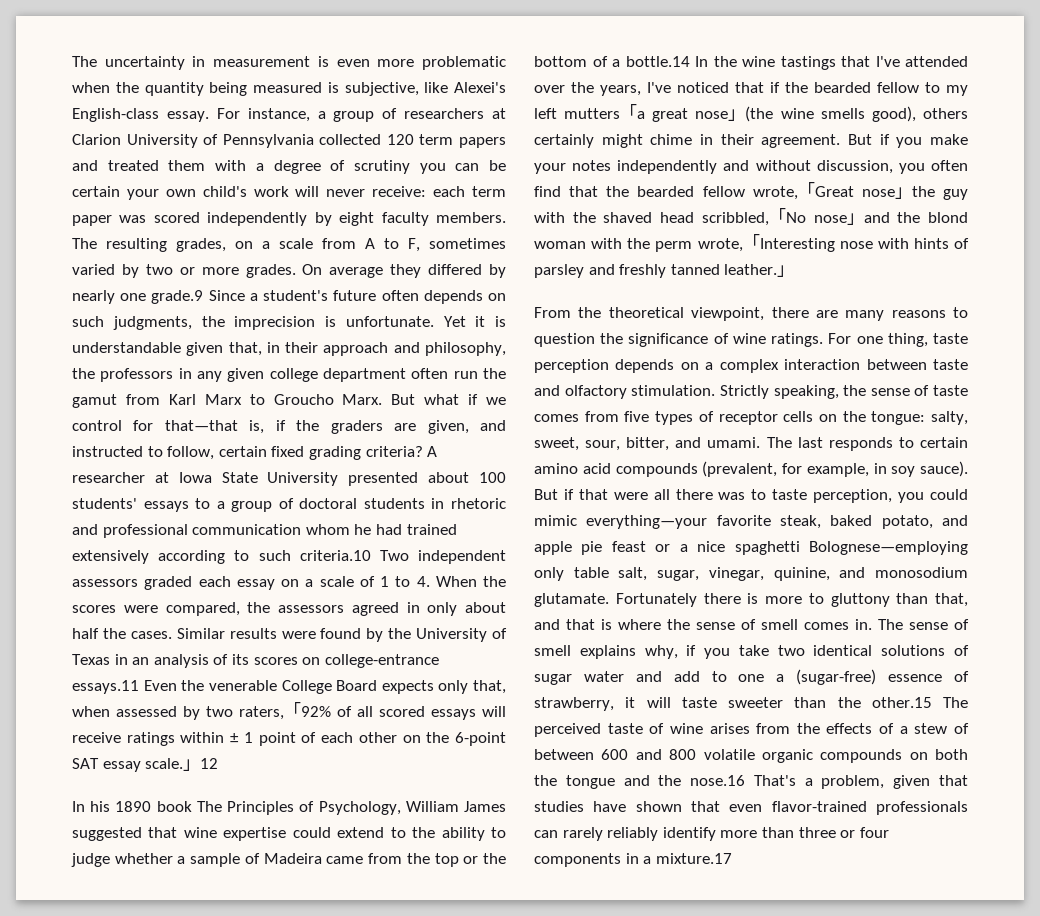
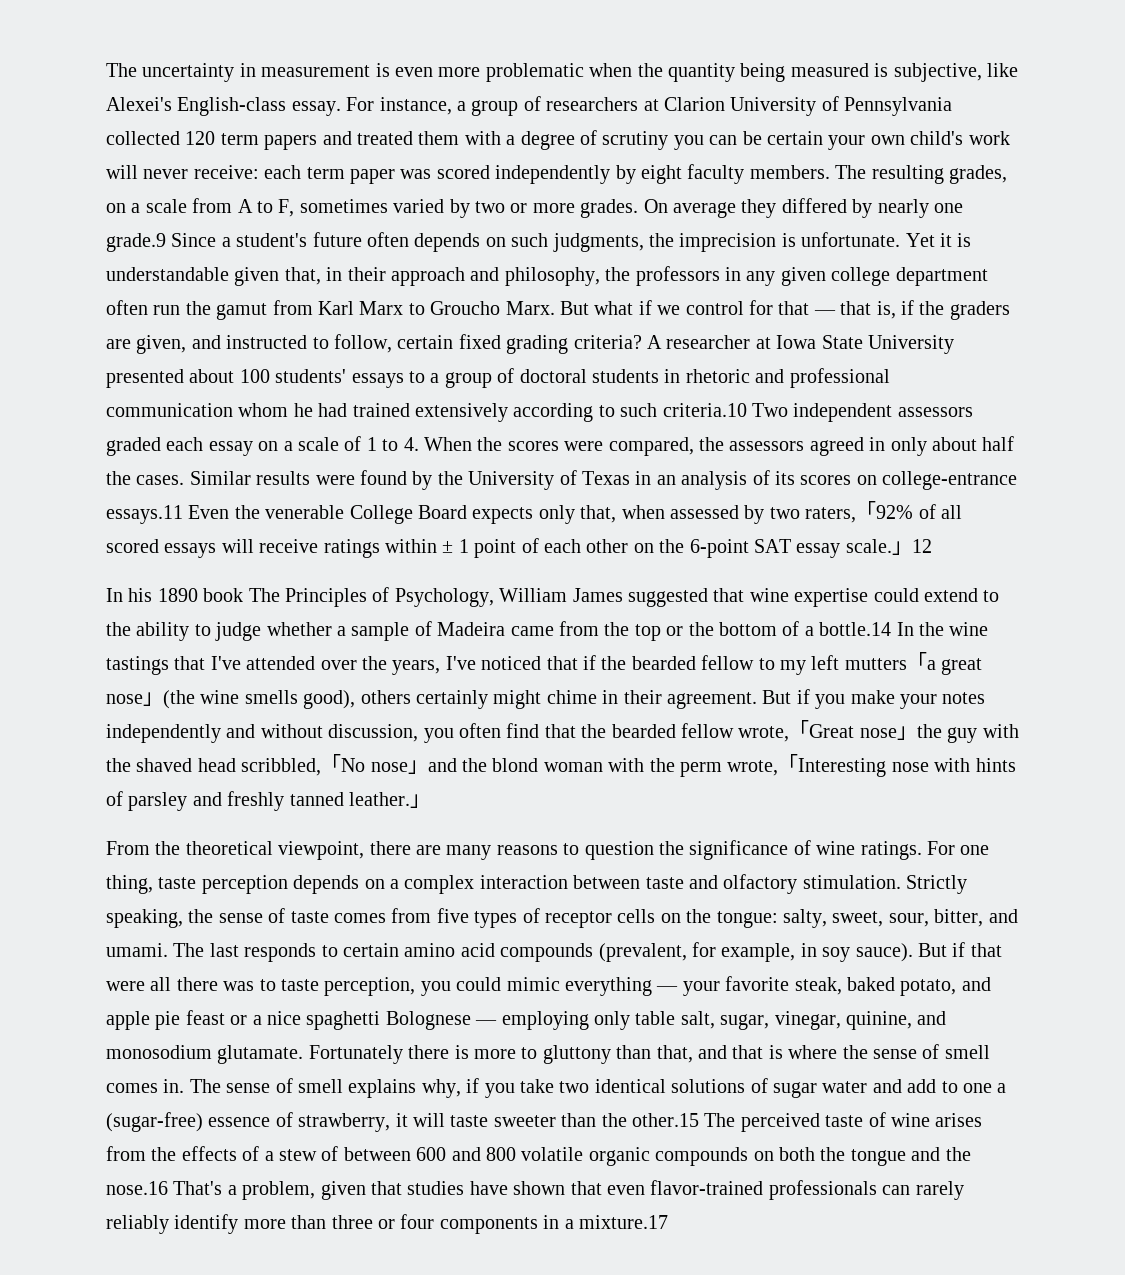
[164,420,238,431] that—that -> [778,301,872,315] that — that
[586,515,708,529] everything—your -> [565,977,720,996] everything — your
[809,541,968,555] Bolognese—employing -> [385,1011,589,1030] Bolognese — employing

